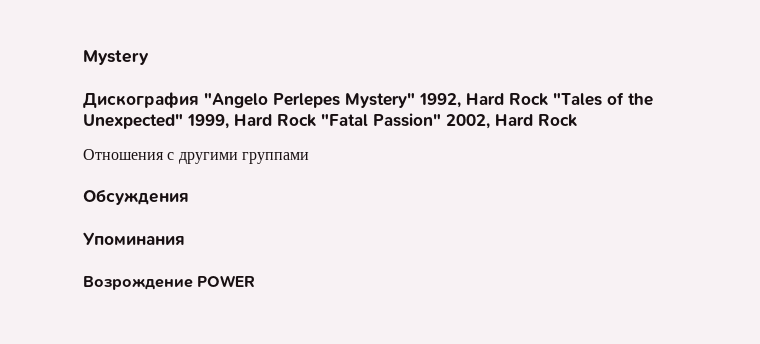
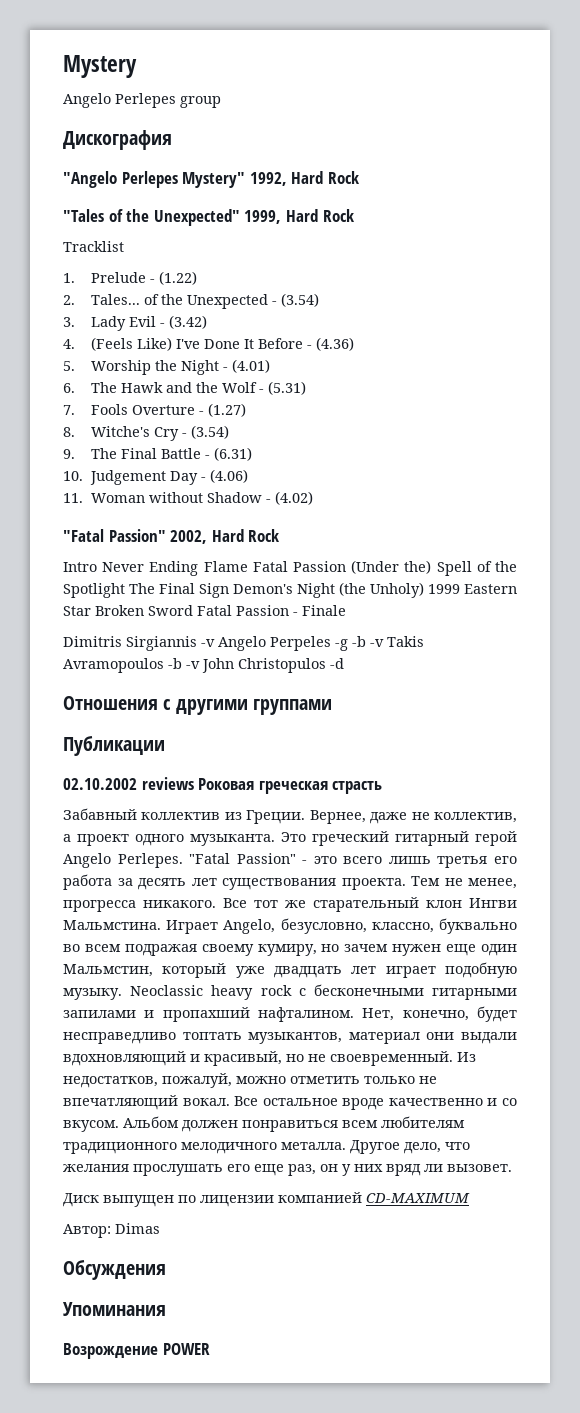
(149, 57) none -> [63,93,221,108] // Angelo Perlepes group
(199, 100) none -> (172, 140) //
(548, 99) none -> (359, 177) //
(316, 120) none -> [63,241,124,252] [63,271,198,285] [63,293,320,309] [63,315,208,331] [63,337,355,351] [63,359,271,375] [63,381,307,395] [63,403,247,417] [63,425,230,441] [63,447,253,461] [63,469,249,485] [63,491,314,505] // Tracklist // 1. Prelude - (1.22) // 2. Tales... of the Unexpected - (3.54) // 3. Lady Evil - (3.42) // 4. (Feels Like) I've Done It Before - (4.36) // 5. Worship the Night - (4.01) // 6. The Hawk and the Wolf - (5.31) // 7. Fools Overture - (1.27) // 8. Witche's Cry - (3.54) // 9. The Final Battle - (6.31) // 10. Judgement Day - (4.06) // 11. Woman without Shadow - (4.02) //
[83,149,309,164] Отношения с другими группами -> [63,560,517,576] [63,582,517,598] [63,605,346,616] [63,636,424,651] [63,658,344,673] [63,696,333,715] [63,736,165,756] [63,777,383,794] [63,808,517,824] [63,831,517,846] [63,853,517,868] [63,874,517,890] [63,897,517,912] [63,918,517,934] [63,944,518,956] [63,962,517,978] [63,984,517,1000] [63,1006,517,1022] [63,1032,517,1044] [63,1051,476,1066] [63,1073,437,1088] [63,1095,517,1110] [63,1116,465,1132] [63,1140,470,1154] [63,1164,512,1176] [63,1192,470,1207] [63,1223,160,1238] Intro Never Ending Flame Fatal Passion (Under the) Spell of the Spotlight The Final Sign Demon's Night (the Unholy) 1999 Eastern Star Broken Sword Fatal Passion - Finale // Dimitris Sirgiannis -v Angelo Perpeles -g -b -v Takis Avramopoulos -b -v John Christopulos -d // Отношения с другими группами // Публикации // 02.10.2002 reviews Роковая греческая страсть // Забавный коллектив из Греции. Вернее, даже не коллектив, а проект одного музыканта. Это греческий гитарный герой Angelo Perlepes. "Fatal Passion" - это всего лишь третья его работа за десять лет существования проекта. Тем не менее, прогресса никакого. Все тот же старательный клон Ингви Мальмстина. Играет Angelo, безусловно, классно, буквально во всем подражая своему кумиру, но зачем нужен еще один Мальмстин, который уже двадцать лет играет подобную музыку. Neoclassic heavy rock с бесконечными гитарными запилами и пропахший нафталином. Нет, конечно, будет несправедливо топтать музыкантов, материал они выдали вдохновляющий и красивый, но не своевременный. Из недостатков, пожалуй, можно отметить только не впечатляющий вокал. Все остальное вроде качественно и со вкусом. Альбом должен понравиться всем любителям традиционного мелодичного металла. Другое дело, что желания прослушать его еще раз, он у них вряд ли вызовет. // Диск выпущен по лицензии компанией CD-MAXIMUM // Автор: Dimas

